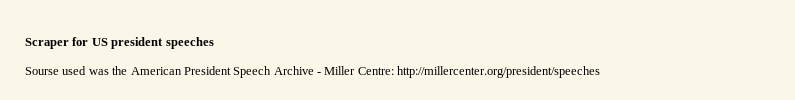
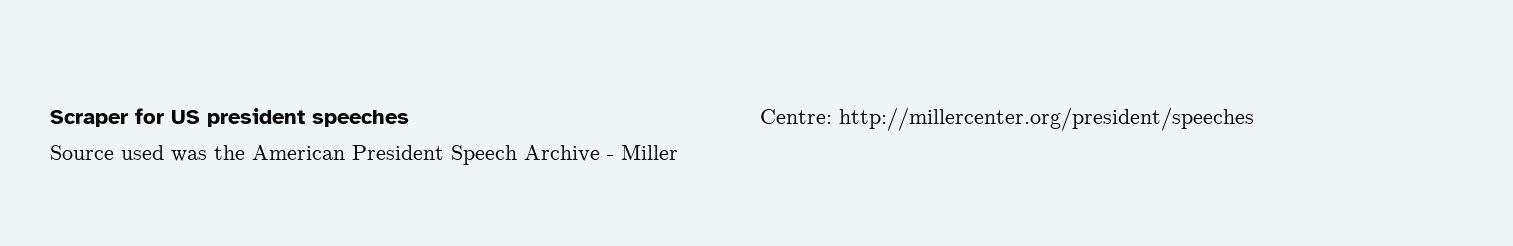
[25,67,59,75] Sourse -> [50,145,114,160] Source

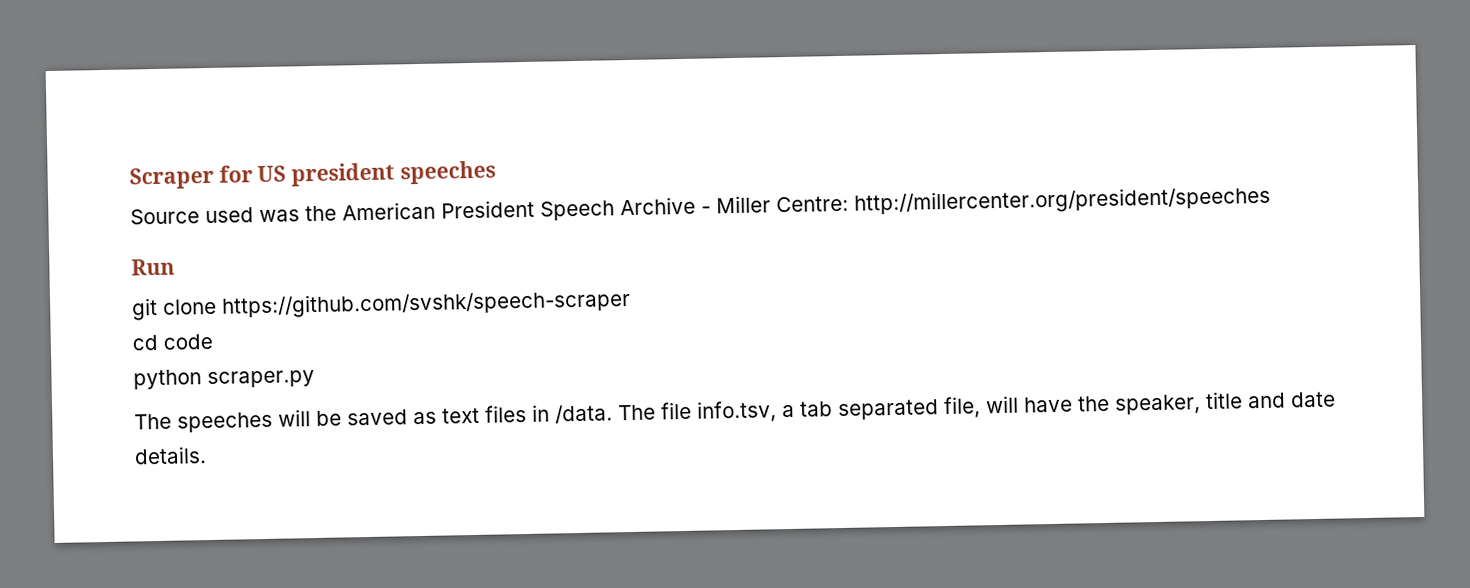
(1254, 119) none -> [131,258,175,276] [131,288,631,321] [132,333,213,351] [133,369,315,390] [134,391,1336,433] [134,446,207,465] // Run // git clone https://github.com/svshk/speech-scraper // cd code // python scraper.py // The speeches will be saved as text files in /data. The file info.tsv, a tab separated file, will have the speaker, title and date details.

